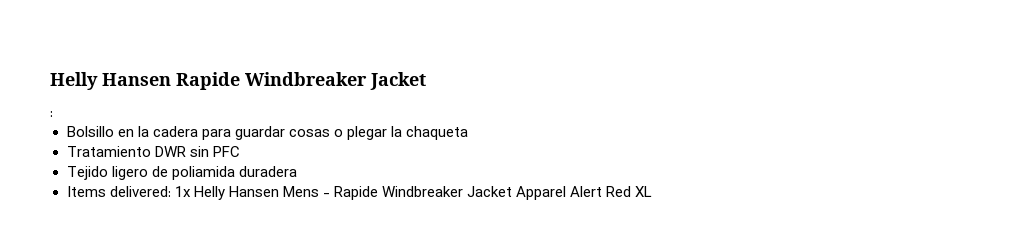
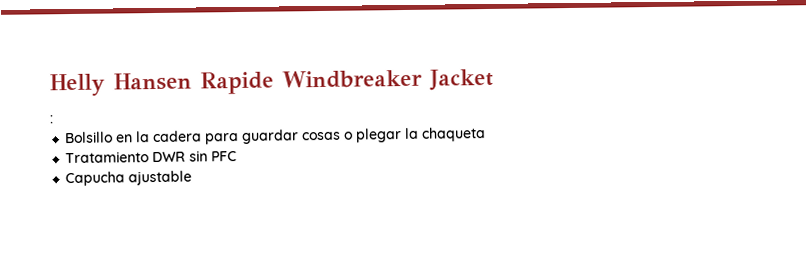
[66,166,297,180] [66,186,653,200] Tejido ligero de poliamida duradera // Items delivered: 1x Helly Hansen Mens - Rapide Windbreaker Jacket Apparel Alert Red XL -> [65,170,193,187] Capucha ajustable

